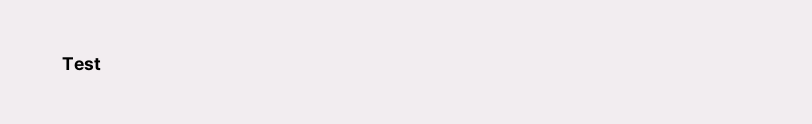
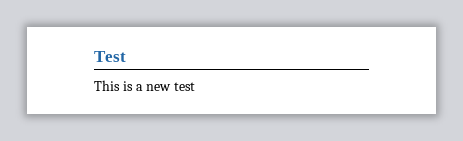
(101, 64) none -> [94,80,196,91] // This is a new test

